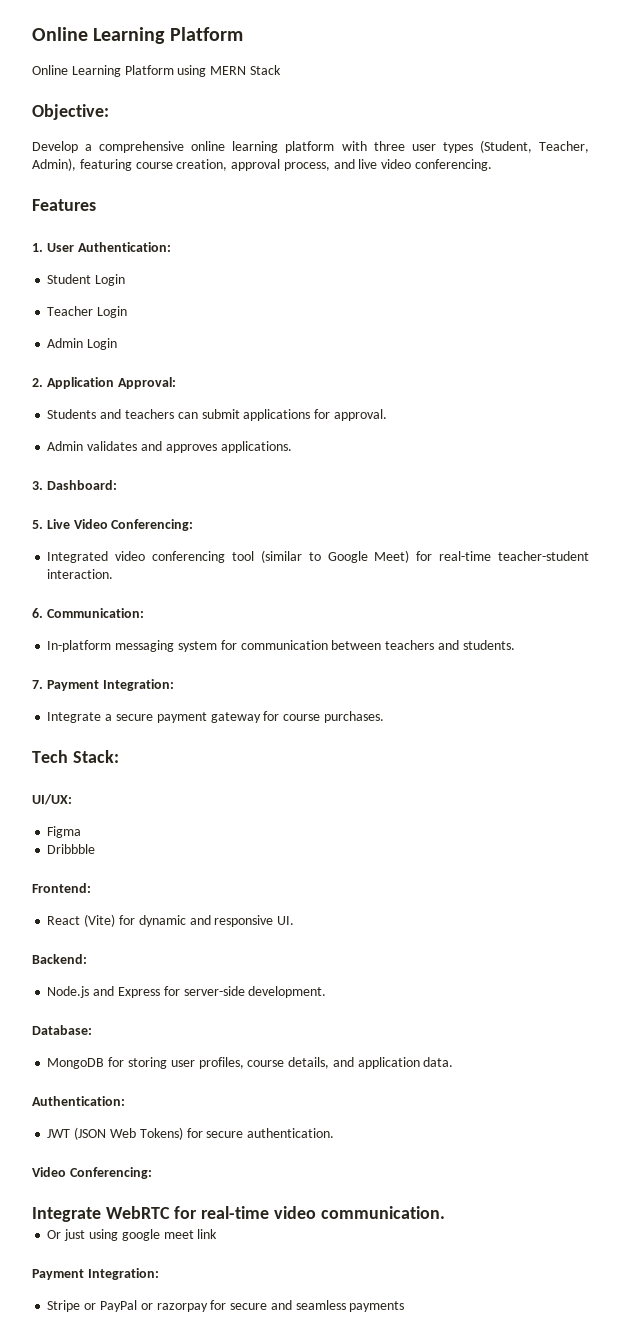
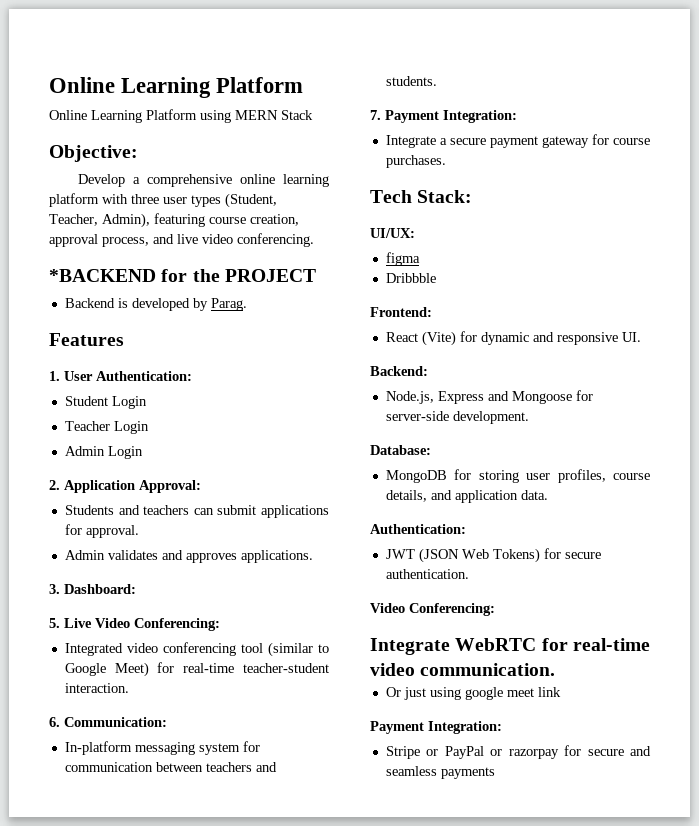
(493, 165) none -> [49,269,316,282] [64,298,247,311] // *BACKEND for the PROJECT // Backend is developed by Parag.
[47,826,82,838] Figma -> [385,252,420,266] figma
[47,986,160,998] Node.js and Express -> [385,391,572,404] Node.js, Express and Mongoose

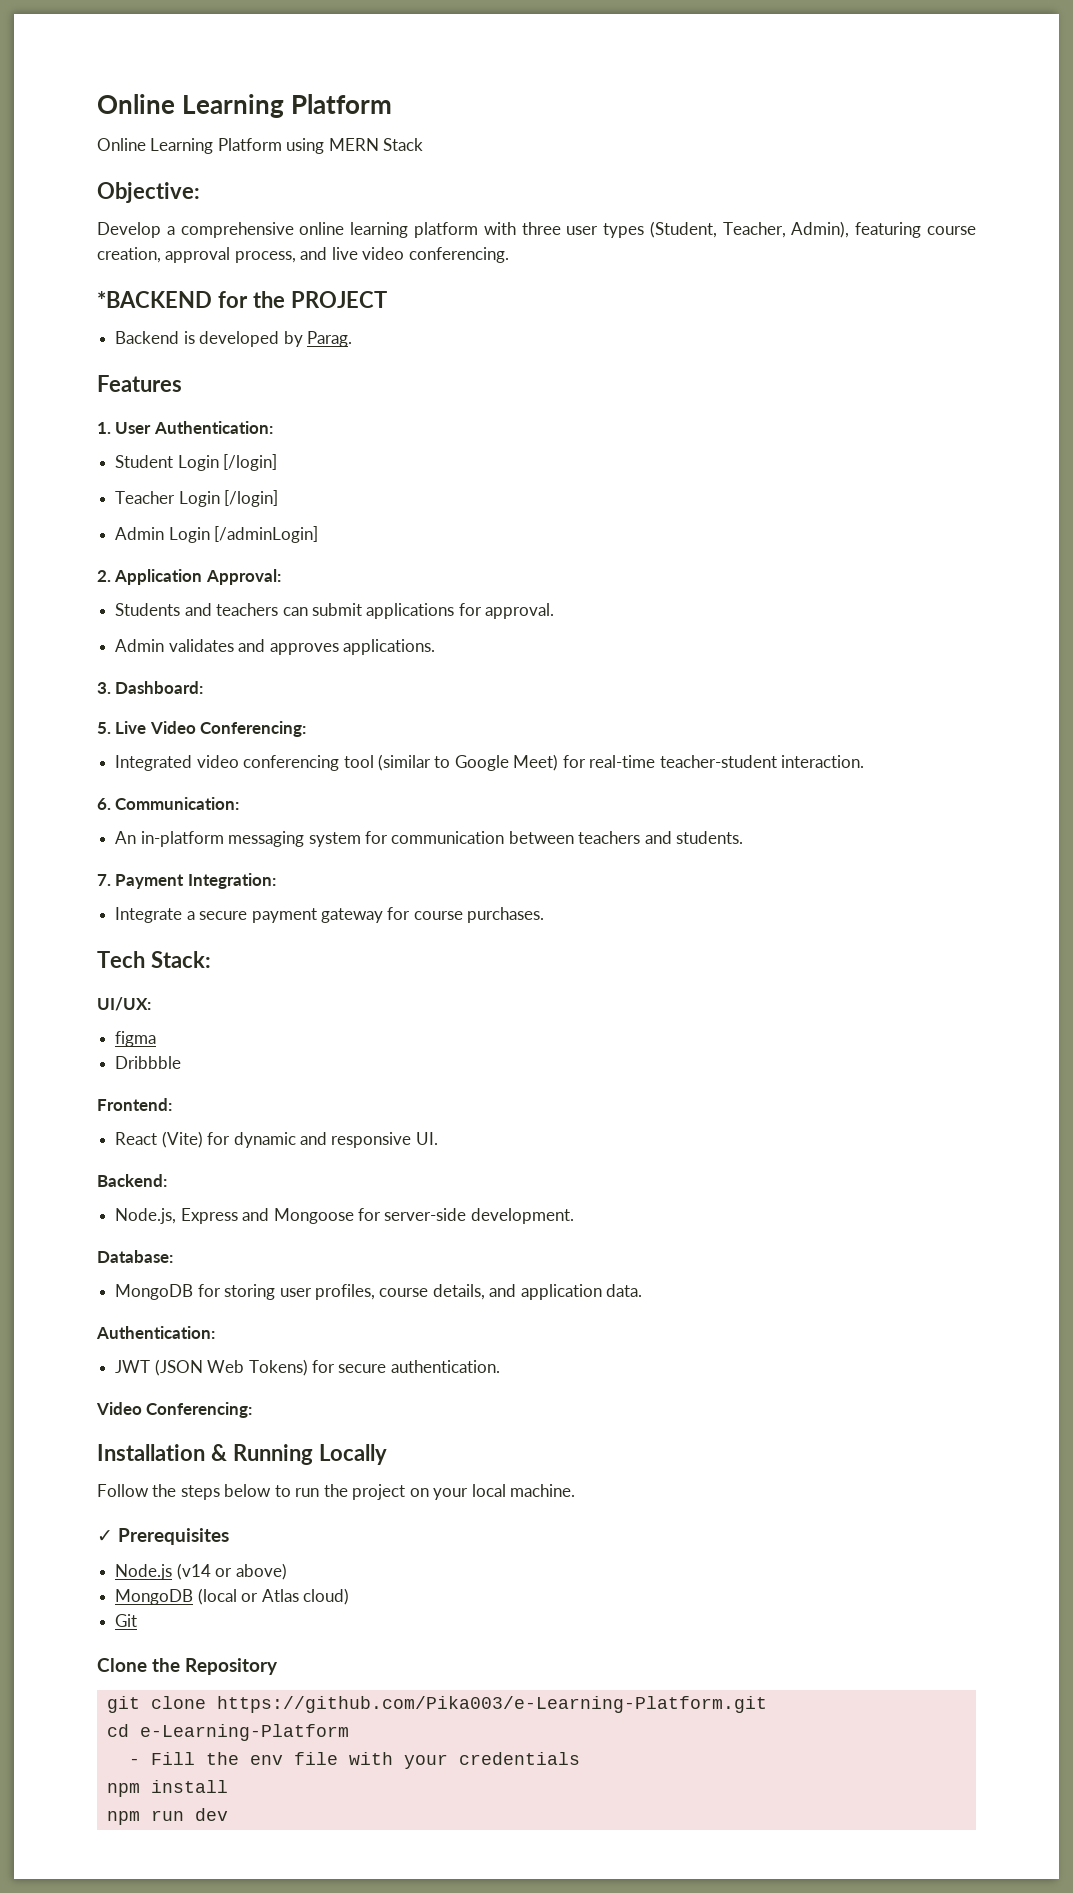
(147, 402) none -> [223,454,278,471] [/login]
(149, 427) none -> [224,490,279,507] [/login]
(143, 452) none -> [214,526,319,543] [/adminLogin]
[64,741,132,755] In-platform -> [115,831,224,847] An in-platform
[370,638,650,655] [370,663,556,676] [385,687,561,700] [370,721,502,734] [385,745,651,759] [385,766,495,779] Integrate WebRTC for real-time video communication. // Or just using google meet link // Payment Integration: // Stripe or PayPal or razorpay for secure and seamless payments -> [97,1444,387,1465] [97,1484,576,1500] [97,1528,230,1545] [115,1563,287,1580] [115,1588,349,1605] [115,1614,138,1627] [97,1658,279,1675] [106,1696,767,1713] [106,1724,349,1741] [128,1752,580,1769] [106,1780,228,1797] [106,1808,228,1825] Installation & Running Locally // Follow the steps below to run the project on your local machine. // ✓ Prerequisites // Node.js (v14 or above) // MongoDB (local or Atlas cloud) // Git // Clone the Repository // git clone https://github.com/Pika003/e-Learning-Platform.git // cd e-Learning-Platform // - Fill the env file with your credentials // npm install // npm run dev

